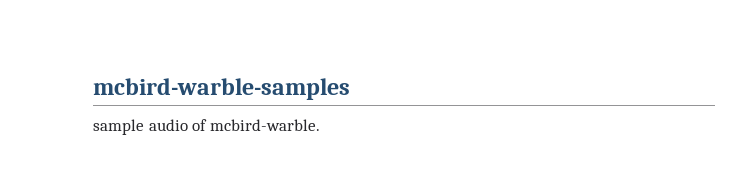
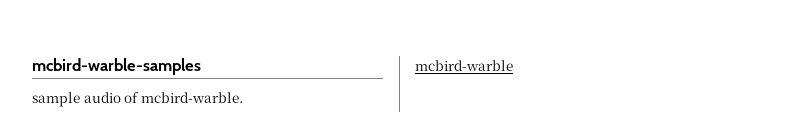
(320, 125) none -> [415,60,513,71] // mcbird-warble

